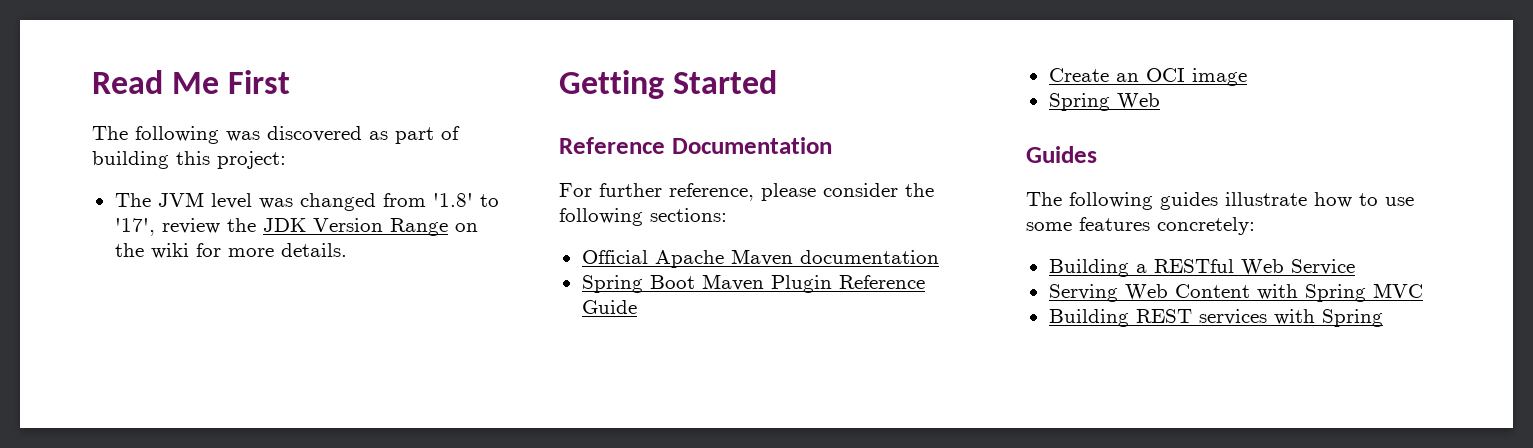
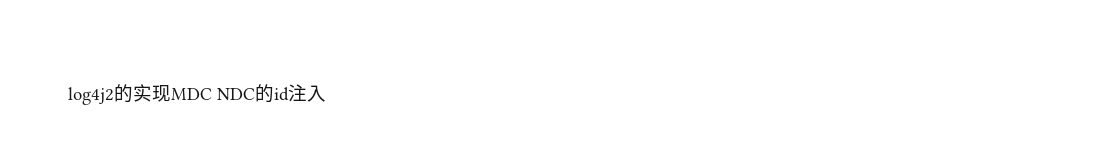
[92,70,291,94] [92,126,460,144] [92,151,286,169] [114,192,499,211] [114,218,478,236] [114,243,347,259] [559,70,778,99] [559,137,832,154] [559,183,934,201] [559,208,727,226] [581,249,939,268] [581,274,925,293] [581,300,637,314] [1048,68,1247,86] [1048,93,1160,111] [1026,146,1097,163] [1026,192,1414,210] [1026,217,1255,235] [1048,259,1355,277] [1048,283,1423,302] [1048,309,1383,327] Read Me First // The following was discovered as part of building this project: // The JVM level was changed from '1.8' to '17', review the JDK Version Range on the wiki for more details. // Getting Started // Reference Documentation // For further reference, please consider the following sections: // Official Apache Maven documentation // Spring Boot Maven Plugin Reference Guide // Create an OCI image // Spring Web // Guides // The following guides illustrate how to use some features concretely: // Building a RESTful Web Service // Serving Web Content with Spring MVC // Building REST services with Spring -> [68,84,326,105] log4j2的实现MDC NDC的id注入

